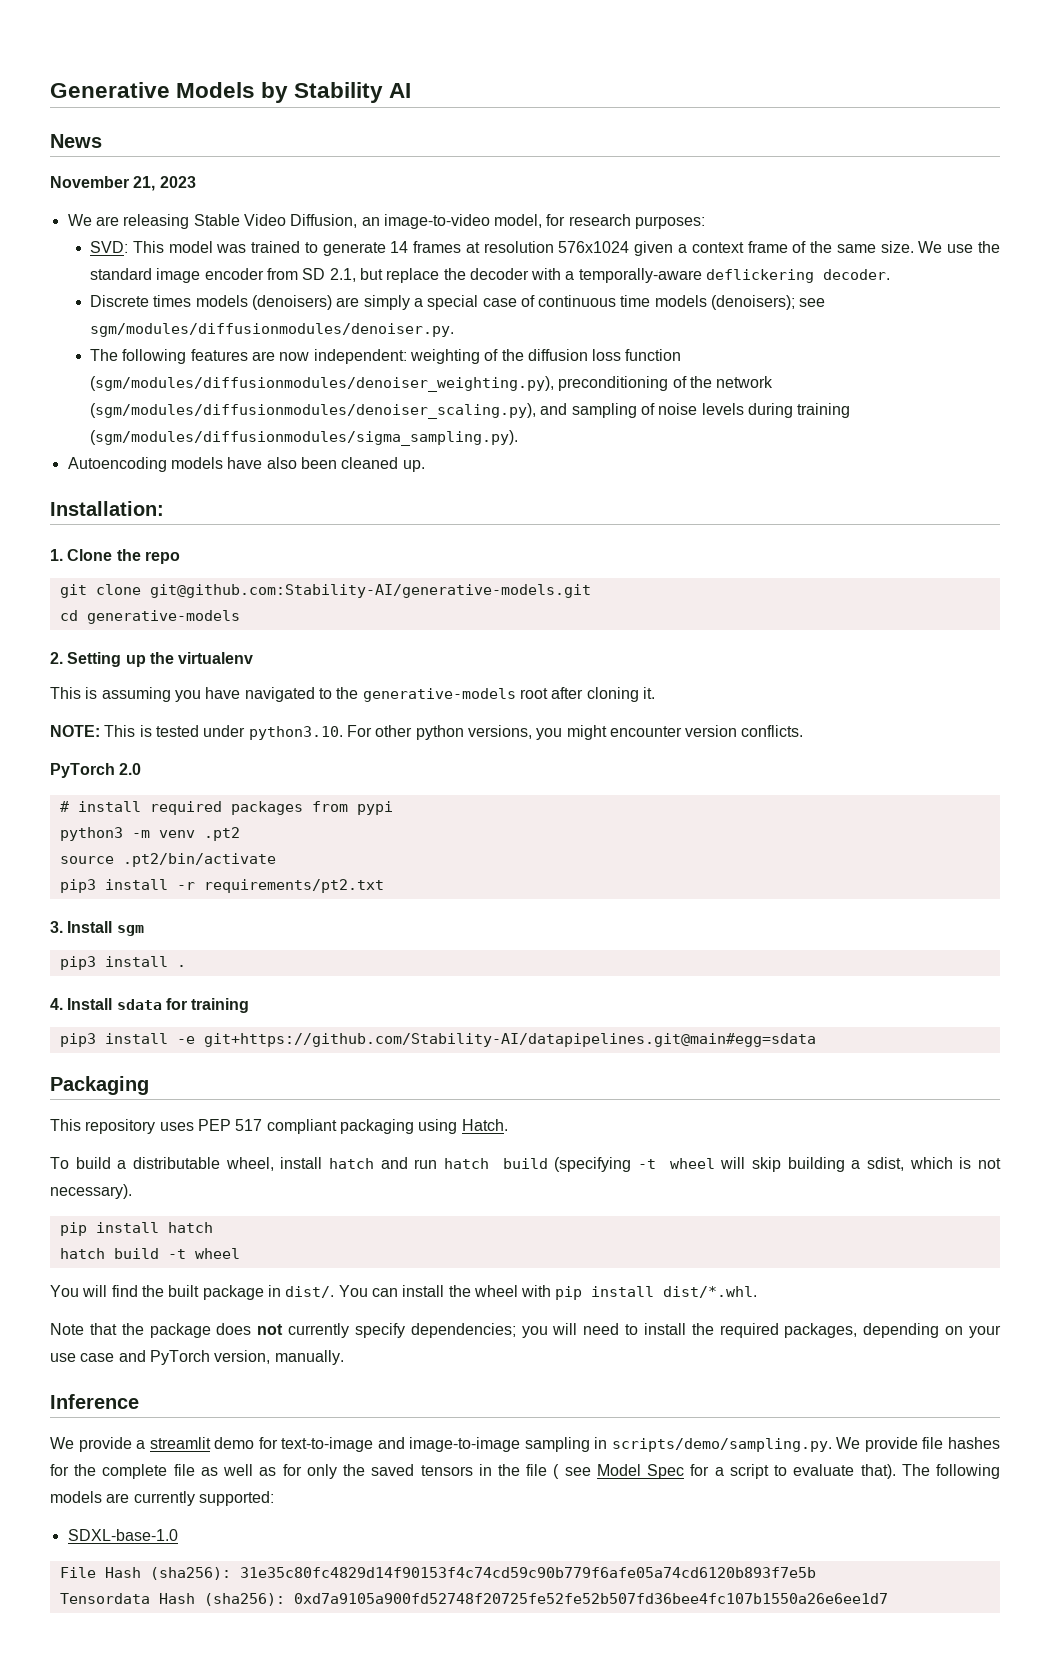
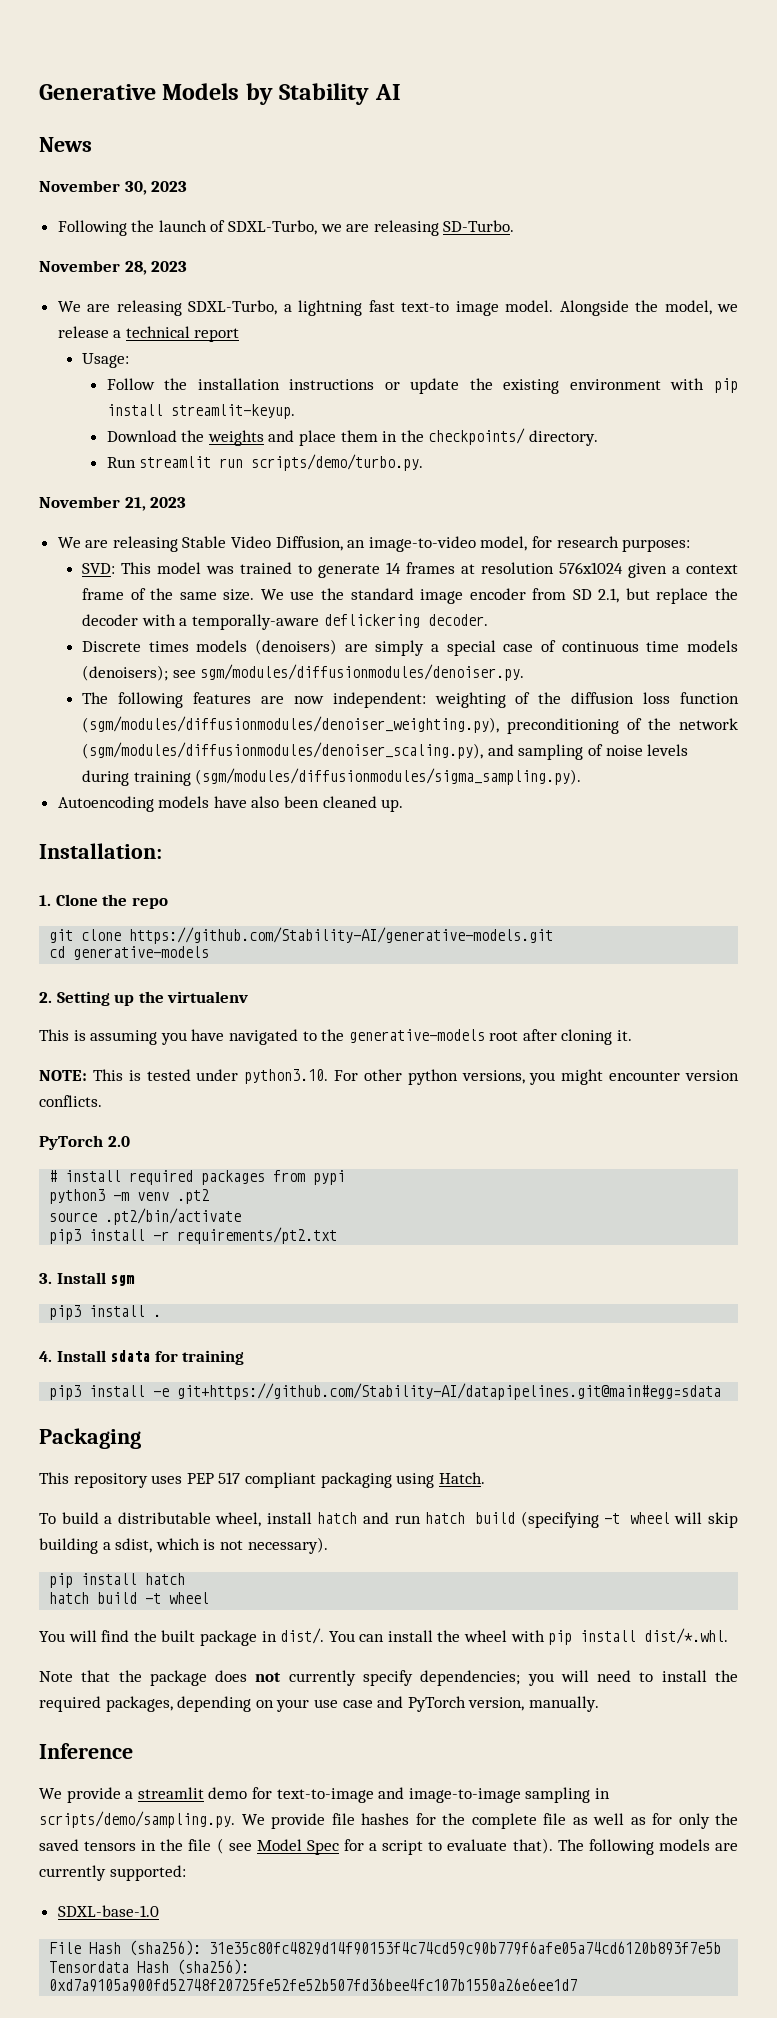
(102, 141) none -> [39,180,188,195] [57,220,515,236] [39,260,188,275] [57,300,738,316] [57,326,240,342] [82,353,130,368] [106,378,739,394] [106,404,295,419] [106,428,598,446] [106,454,424,471] // November 30, 2023 // Following the launch of SDXL-Turbo, we are releasing SD-Turbo. // November 28, 2023 // We are releasing SDXL-Turbo, a lightning fast text-to image model. Alongside the model, we release a technical report // Usage: // Follow the installation instructions or update the existing environment with pip install streamlit-keyup. // Download the weights and place them in the checkpoints/ directory. // Run streamlit run scripts/demo/turbo.py.
[149,584,591,598] git@github.com:Stability-AI/generative-models.git -> [129,927,554,944] https://github.com/Stability-AI/generative-models.git

